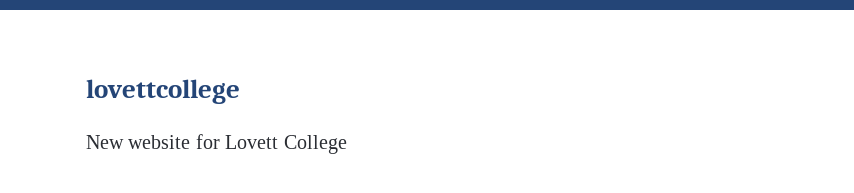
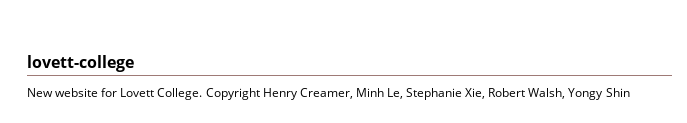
[86,79,240,104] lovettcollege -> [27,55,134,72] lovett-college
[283,135,347,154] College -> [157,88,630,100] College. Copyright Henry Creamer, Minh Le, Stephanie Xie, Robert Walsh, Yongy Shin

